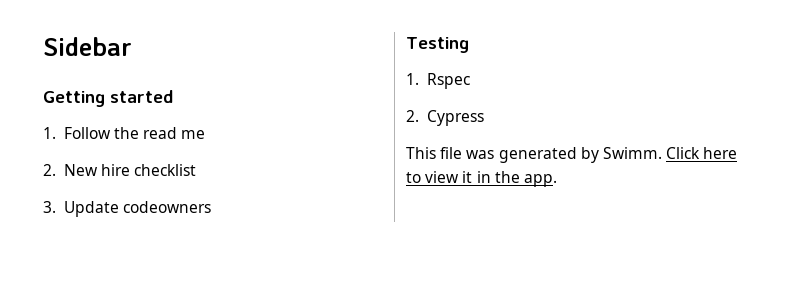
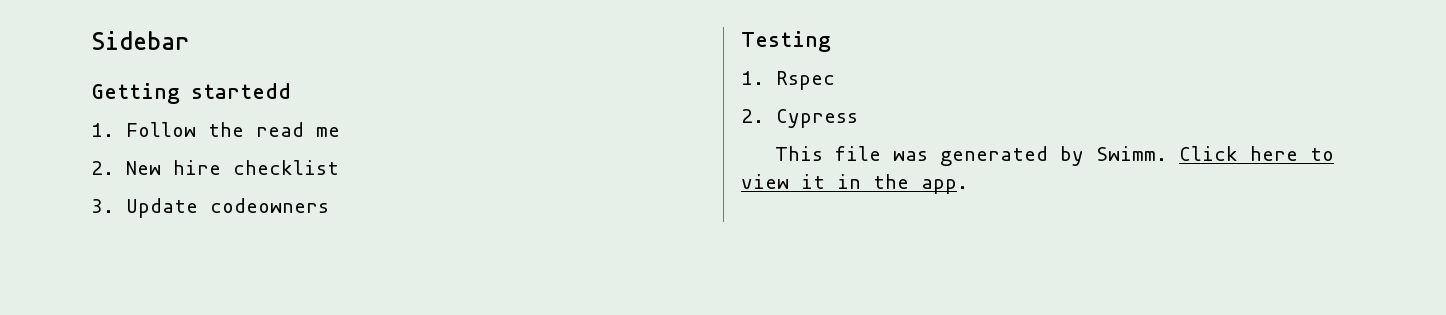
[110,90,173,103] started -> [191,83,291,99] startedd

